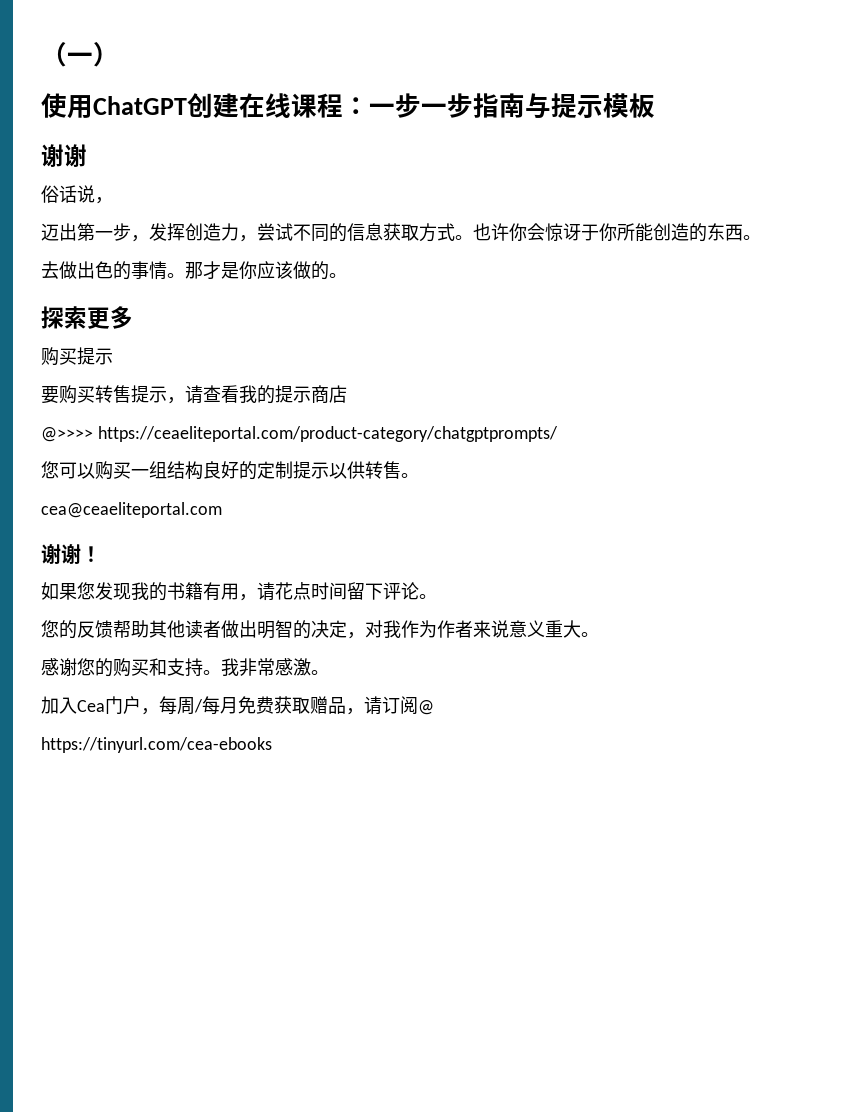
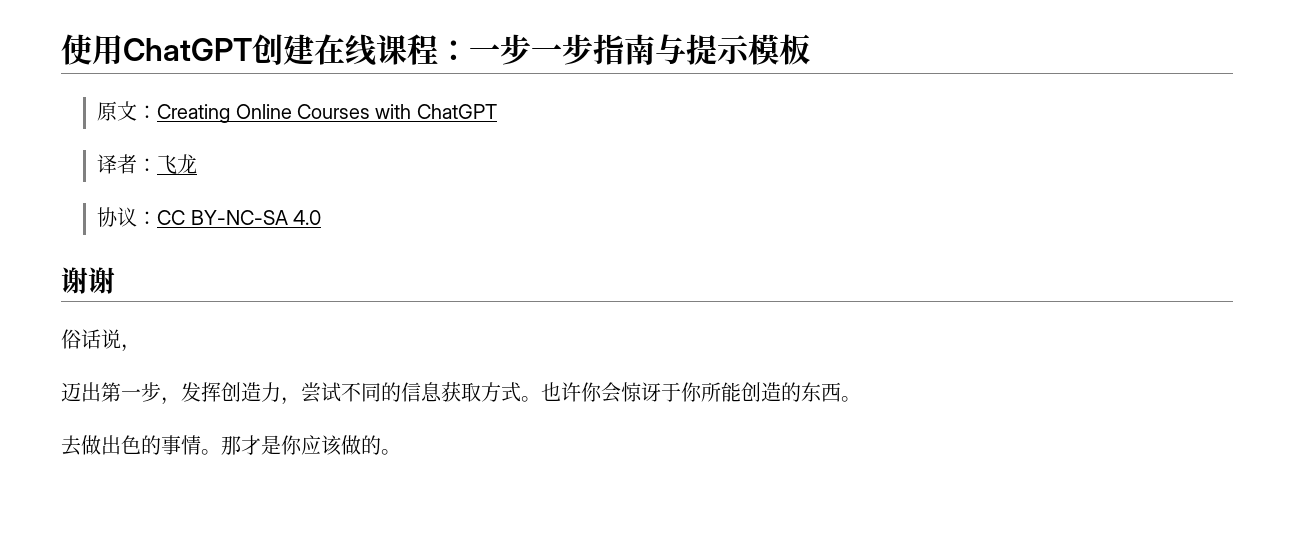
[41,42,119,67] （一） // -> (61, 49) none
(655, 105) none -> [97,101,497,123] [97,154,198,174] [97,207,322,227] // 原文：Creating Online Courses with ChatGPT // 译者：飞龙 // 协议：CC BY-NC-SA 4.0
[41,306,133,329] [41,347,113,366] [41,385,347,404] [41,426,558,442] [41,461,419,480] [41,502,222,518] [41,544,101,564] [41,582,437,601] [41,620,599,639] [41,658,329,677] [41,696,434,715] [41,737,272,753] // 探索更多 // 购买提示 // 要购买转售提示，请查看我的提示商店 // @>>>> https://ceaeliteportal.com/product-category/chatgptprompts/ // 您可以购买一组结构良好的定制提示以供转售。 // cea@ceaeliteportal.com // 谢谢！ // 如果您发现我的书籍有用，请花点时间留下评论。 // 您的反馈帮助其他读者做出明智的决定，对我作为作者来说意义重大。 // 感谢您的购买和支持。我非常感激。 // 加入Cea门户，每周/每月免费获取赠品，请订阅@ // https://tinyurl.com/cea-ebooks -> (401, 452) none

